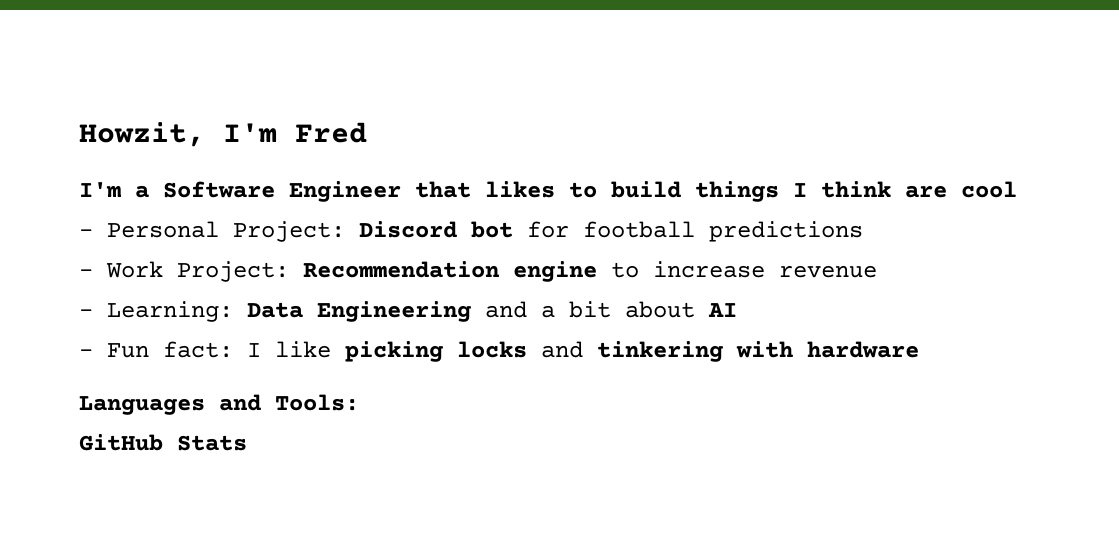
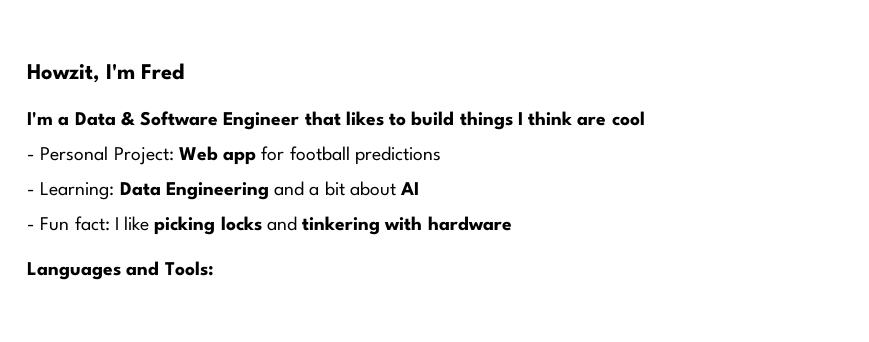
(149, 191) none -> [74,111,135,126] Data &
[359,221,513,238] Discord bot -> [178,146,257,165] Web app
[79,261,877,282] // - Work Project: Recommendation engine to increase revenue -> (441, 155) none
[79,434,247,451] // GitHub Stats -> (214, 268) none

